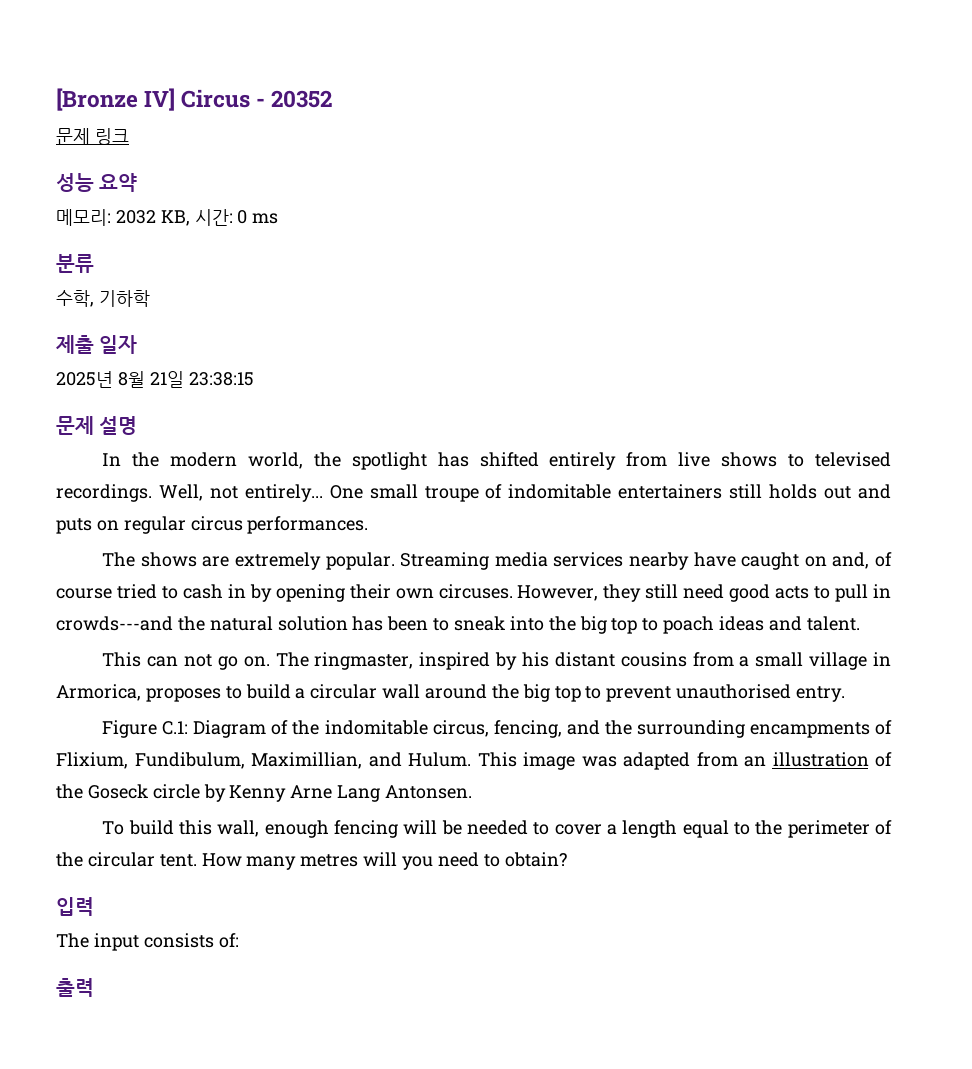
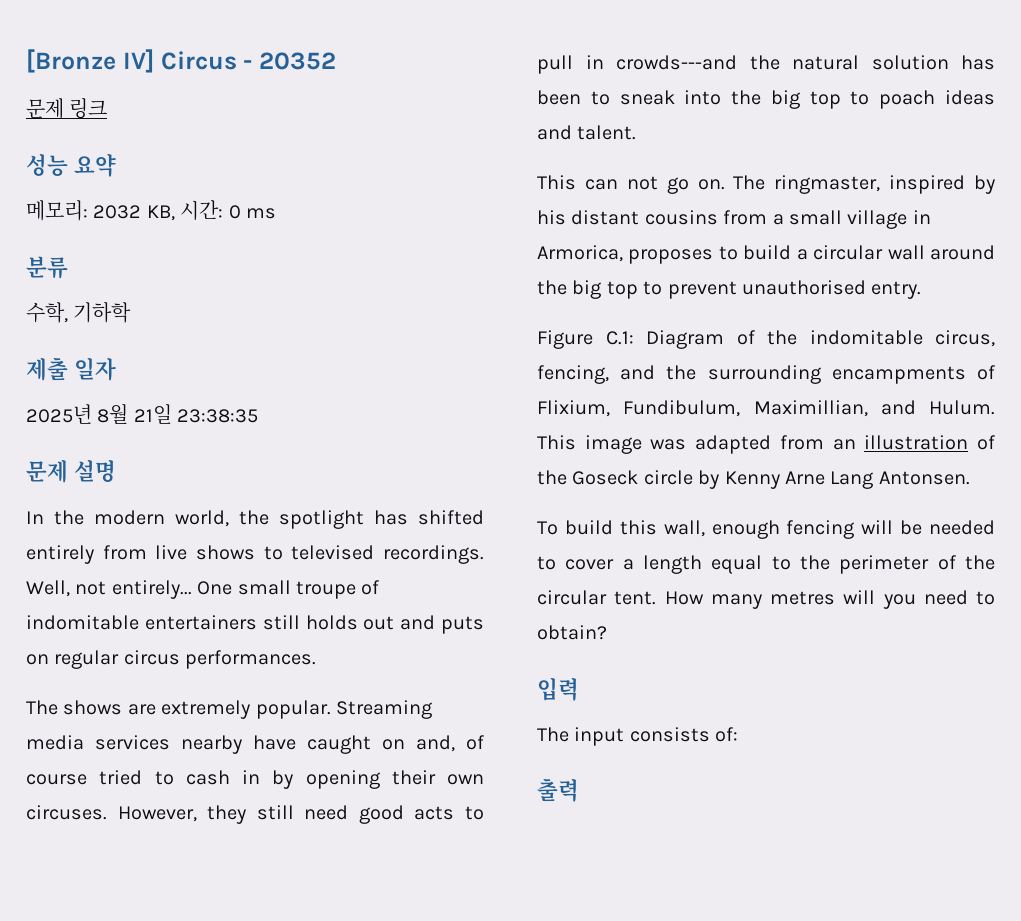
[188,372,254,386] 23:38:15 -> [177,409,259,423] 23:38:35

